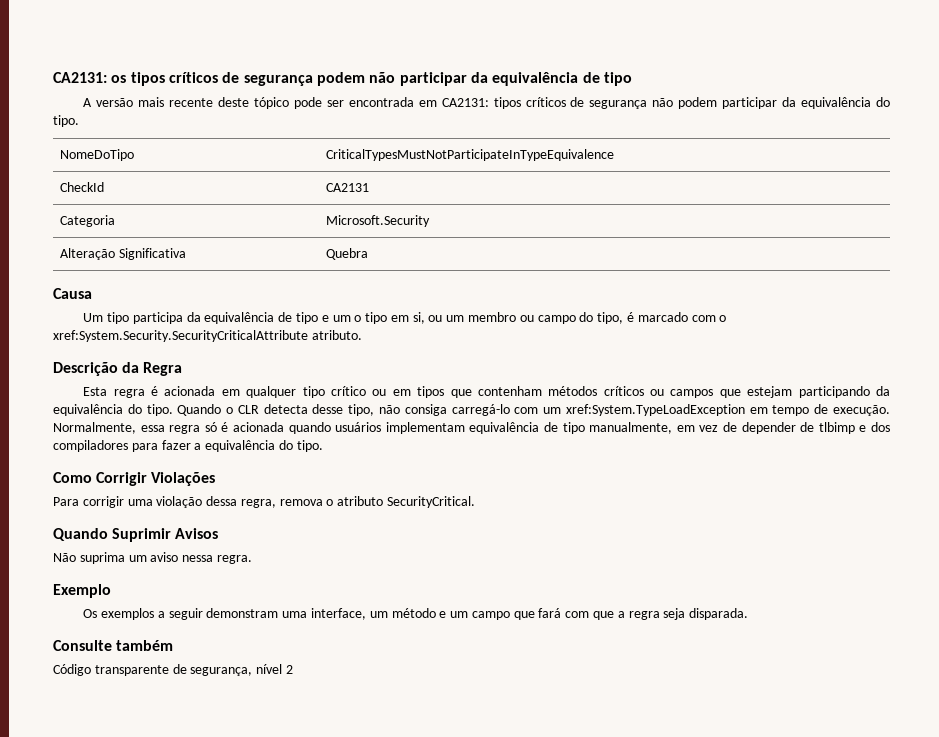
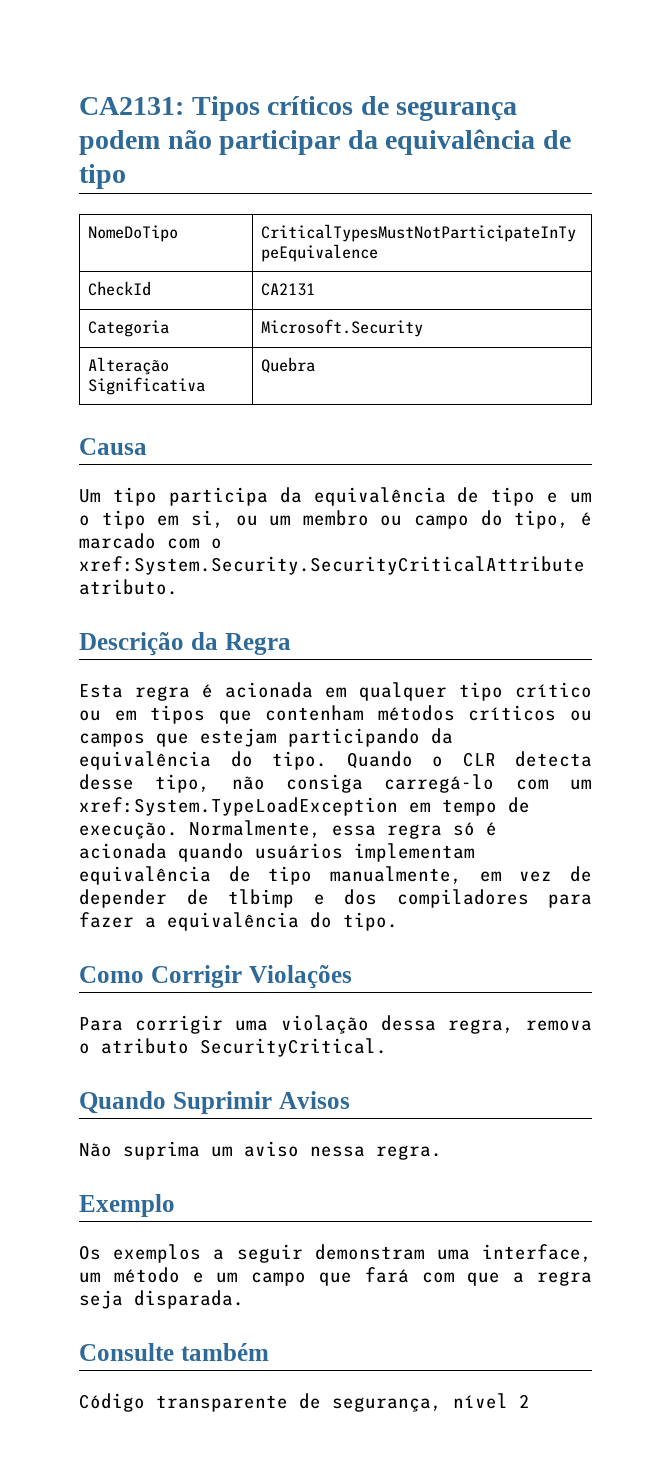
[53,72,165,86] CA2131: os tipos -> [79,96,260,121] CA2131: Tipos
[83,97,891,109] [53,115,79,127] // A versão mais recente deste tópico pode ser encontrada em CA2131: tipos críticos de segurança não podem participar da equivalência do tipo. -> (126, 176) none

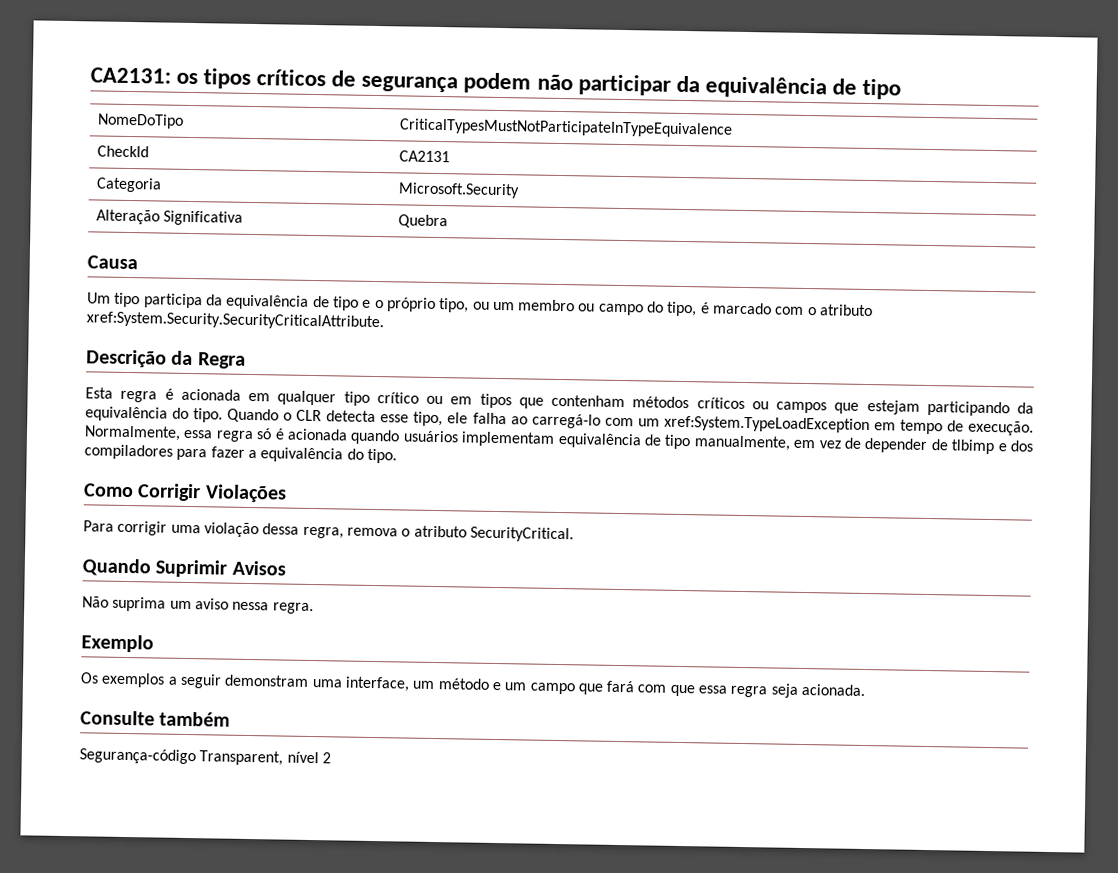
[191,96,260,121] Tipos -> [176,68,252,89] os tipos
[570,492,592,503] [79,510,224,529] um o tipo em si, -> [374,297,470,313] o próprio tipo,
[79,556,585,575] [79,579,178,595] xref:System.Security.SecurityCriticalAttribute atributo. -> [820,304,874,317] [86,311,384,331] atributo xref:System.Security.SecurityCriticalAttribute.
[79,774,363,793] desse tipo, não consiga -> [380,411,528,427] esse tipo, ele falha ao
[513,1272,525,1283] a -> [698,685,728,694] essa
[134,1290,244,1309] disparada. -> [801,683,867,697] acionada.
[79,1393,442,1412] Código transparente de segurança, -> [79,748,284,766] Segurança-código Transparent,

